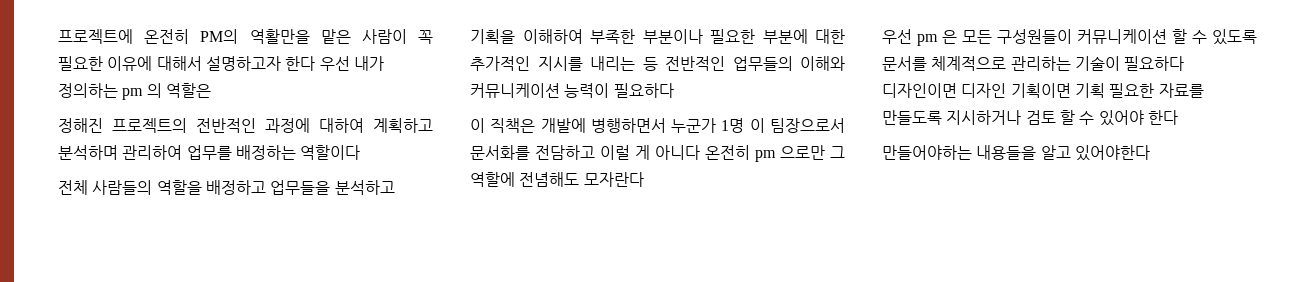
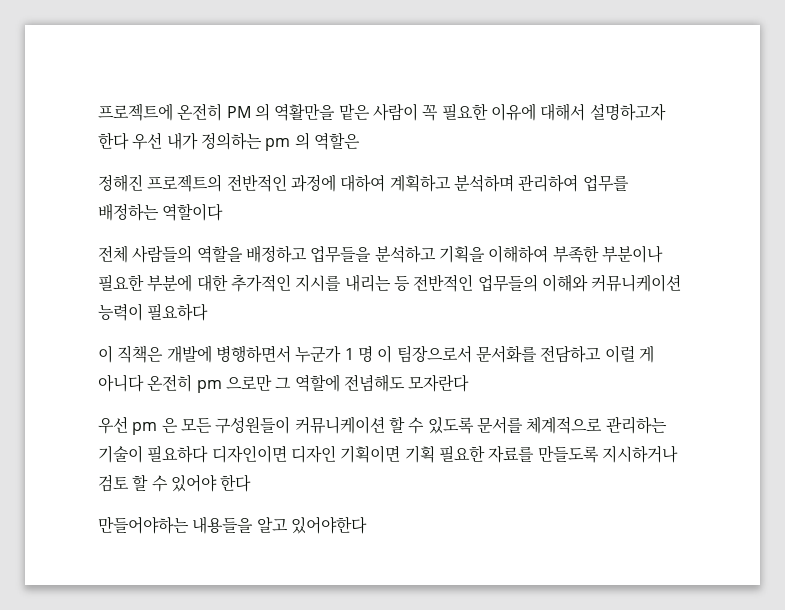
[200,29,239,44] PM의 -> [226,103,270,121] PM 의
[721,118,745,133] 1명 -> [344,346,373,362] 1 명

